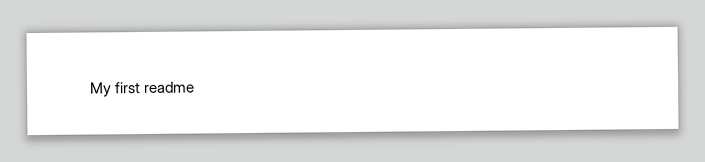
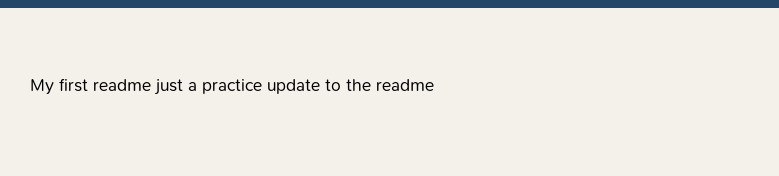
(196, 87) none -> [154,79,434,95] just a practice update to the readme

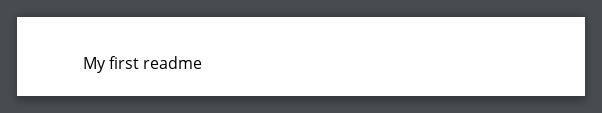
[154,79,434,95] just a practice update to the readme -> (203, 62) none

